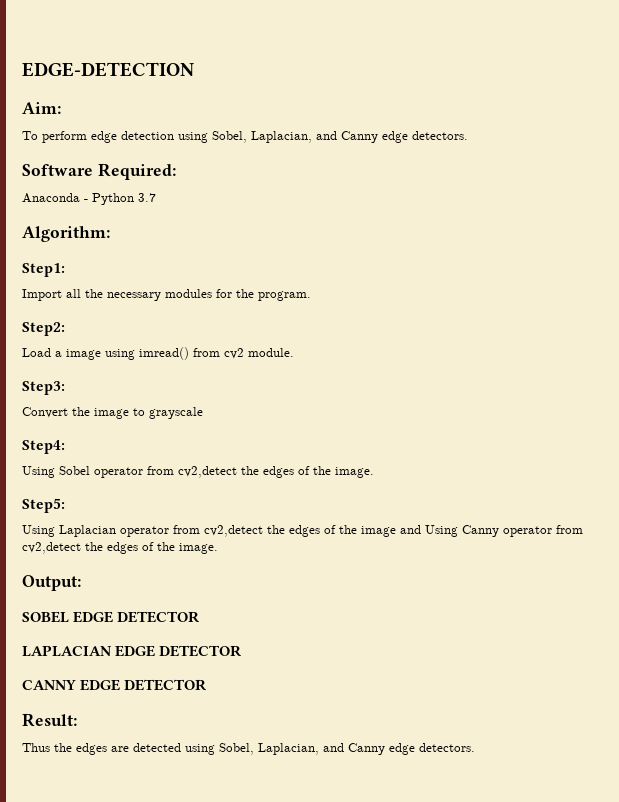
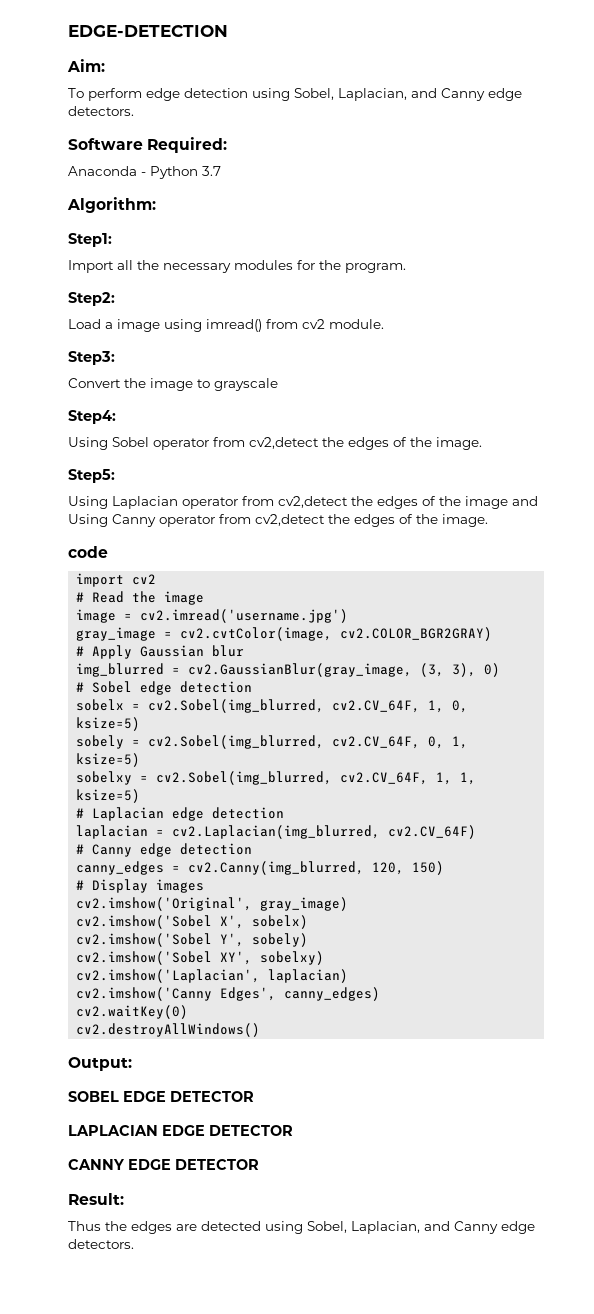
(218, 548) none -> [68,546,108,558] [76,573,157,587] [76,591,205,605] [76,609,349,623] [76,627,493,641] [76,645,245,659] [76,663,501,677] [76,681,253,695] [76,699,469,713] [76,717,141,731] [76,735,469,749] [76,753,141,767] [76,771,477,785] [76,789,141,803] [76,807,285,821] [76,825,477,839] [76,843,253,857] [76,861,445,875] [76,879,205,893] [76,897,349,911] [76,915,309,929] [76,933,309,947] [76,951,325,965] [76,969,349,983] [76,987,381,1001] [76,1005,189,1019] [76,1023,261,1037] // code // import cv2 // # Read the image // image = cv2.imread('username.jpg') // gray_image = cv2.cvtColor(image, cv2.COLOR_BGR2GRAY) // # Apply Gaussian blur // img_blurred = cv2.GaussianBlur(gray_image, (3, 3), 0) // # Sobel edge detection // sobelx = cv2.Sobel(img_blurred, cv2.CV_64F, 1, 0, ksize=5) // sobely = cv2.Sobel(img_blurred, cv2.CV_64F, 0, 1, ksize=5) // sobelxy = cv2.Sobel(img_blurred, cv2.CV_64F, 1, 1, ksize=5) // # Laplacian edge detection // laplacian = cv2.Laplacian(img_blurred, cv2.CV_64F) // # Canny edge detection // canny_edges = cv2.Canny(img_blurred, 120, 150) // # Display images // cv2.imshow('Original', gray_image) // cv2.imshow('Sobel X', sobelx) // cv2.imshow('Sobel Y', sobely) // cv2.imshow('Sobel XY', sobelxy) // cv2.imshow('Laplacian', laplacian) // cv2.imshow('Canny Edges', canny_edges) // cv2.waitKey(0) // cv2.destroyAllWindows()

